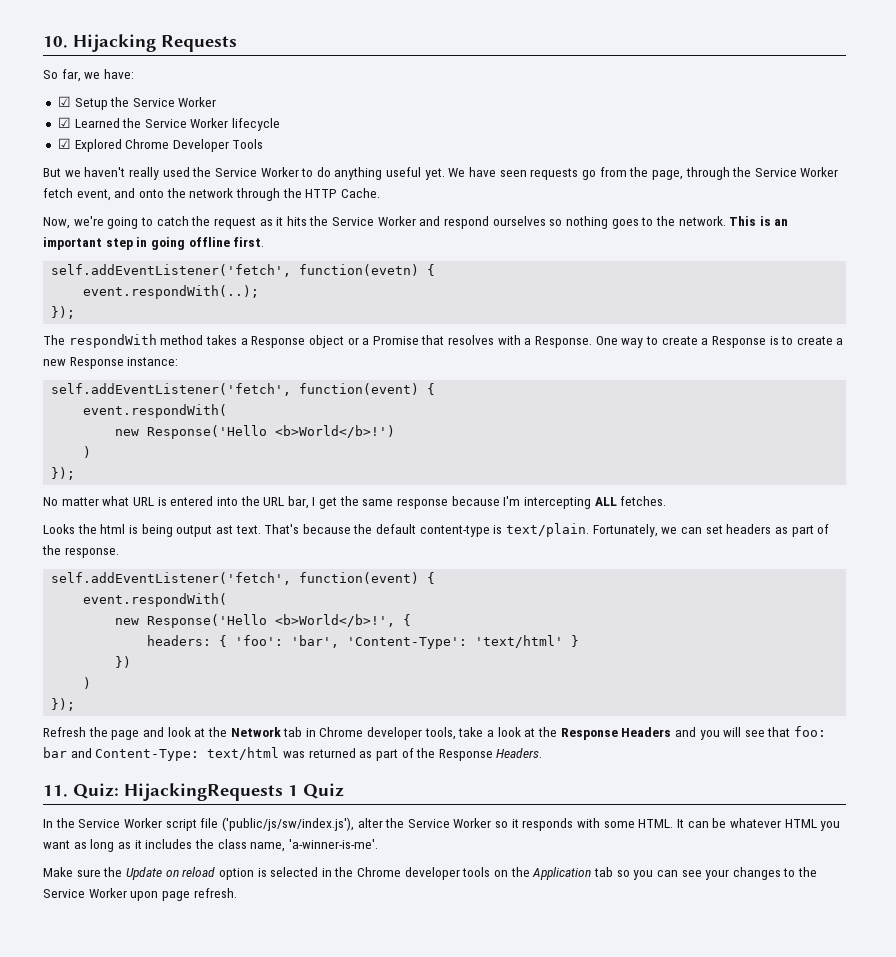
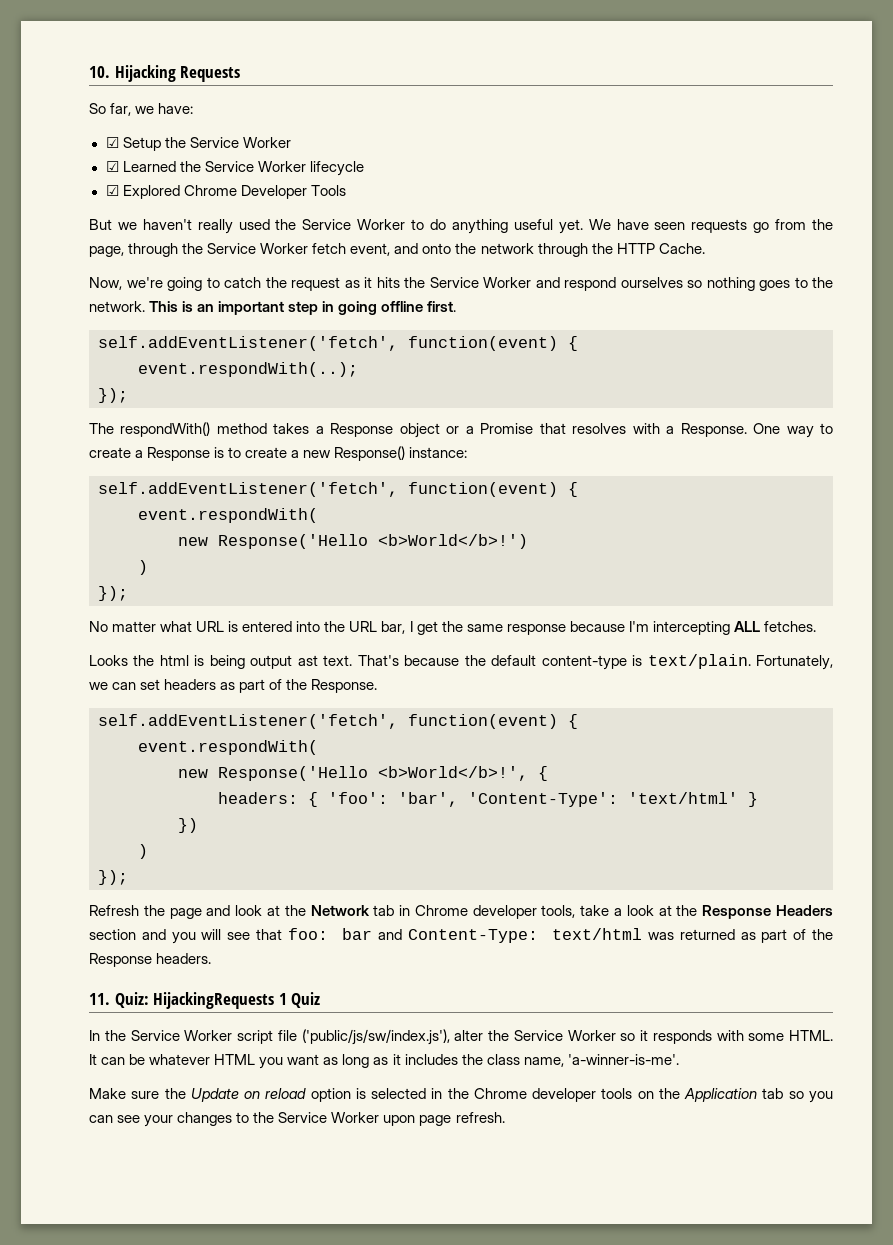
[299,264,420,276] function(evetn) -> [408,336,558,351] function(event)
[68,334,157,348] respondWith -> [120,422,211,437] respondWith()
[69,357,124,369] Response -> [334,446,406,461] Response()
[64,547,119,558] response. -> [311,679,378,693] Response.
(672, 732) none -> [89,929,136,940] section
[496,748,543,758] Headers. -> [156,953,212,964] headers.

